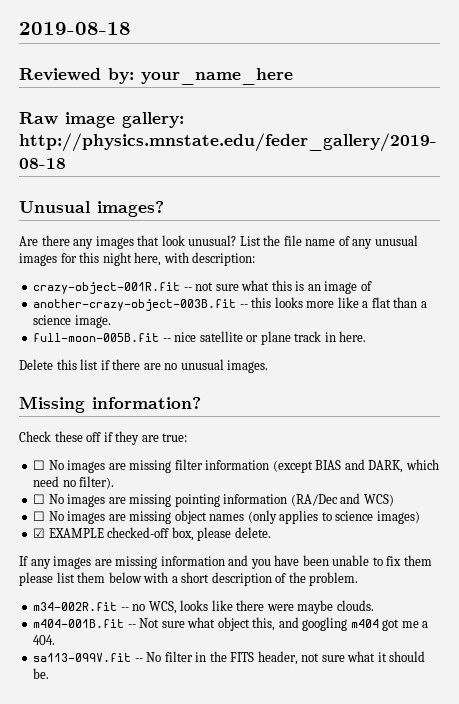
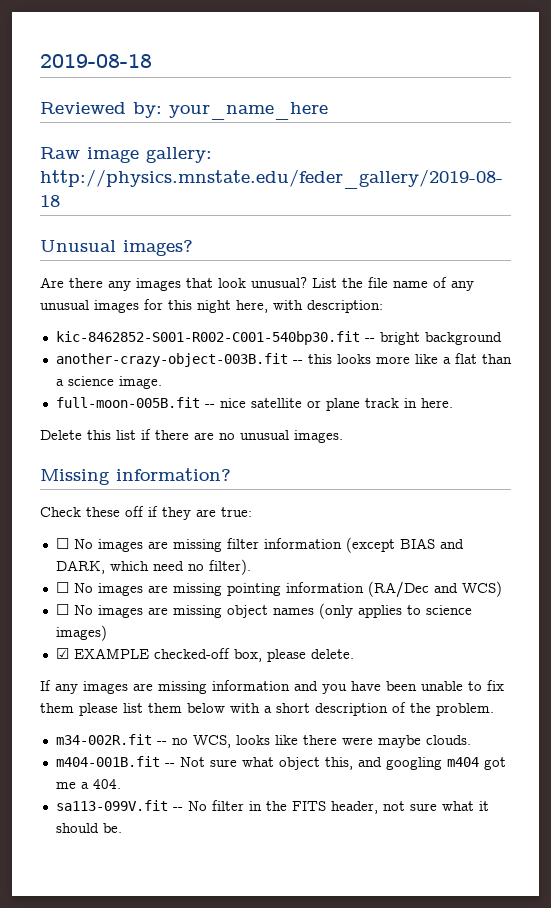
[33,280,372,294] crazy-object-001R.fit -- not sure what this is an image of -> [55,331,502,345] kic-8462852-S001-R002-C001-540bp30.fit -- bright background

